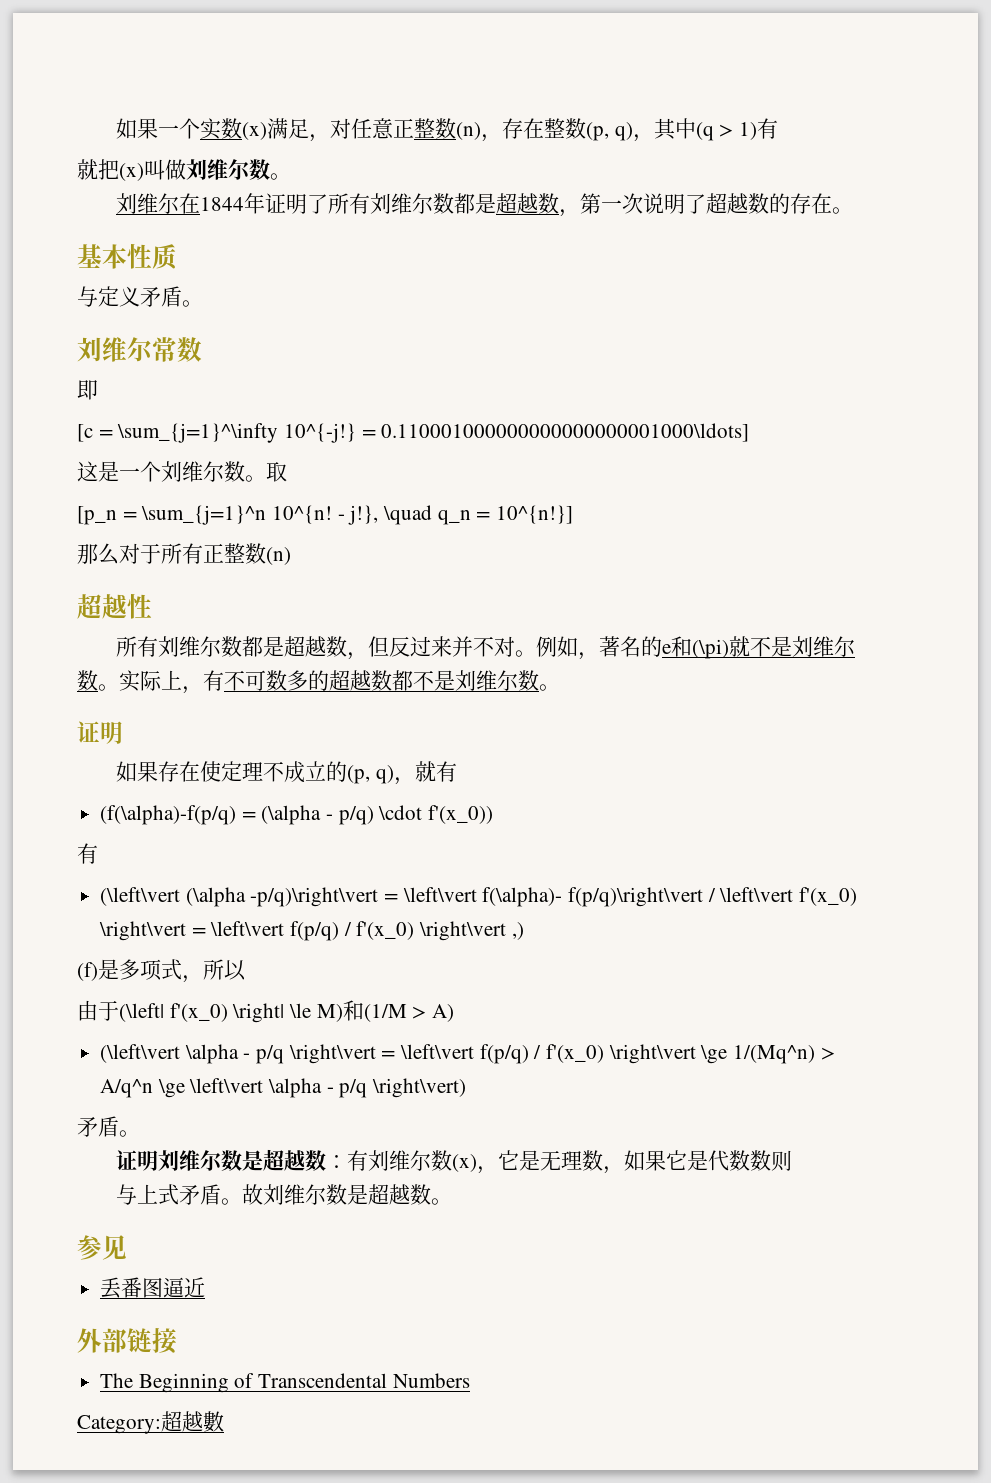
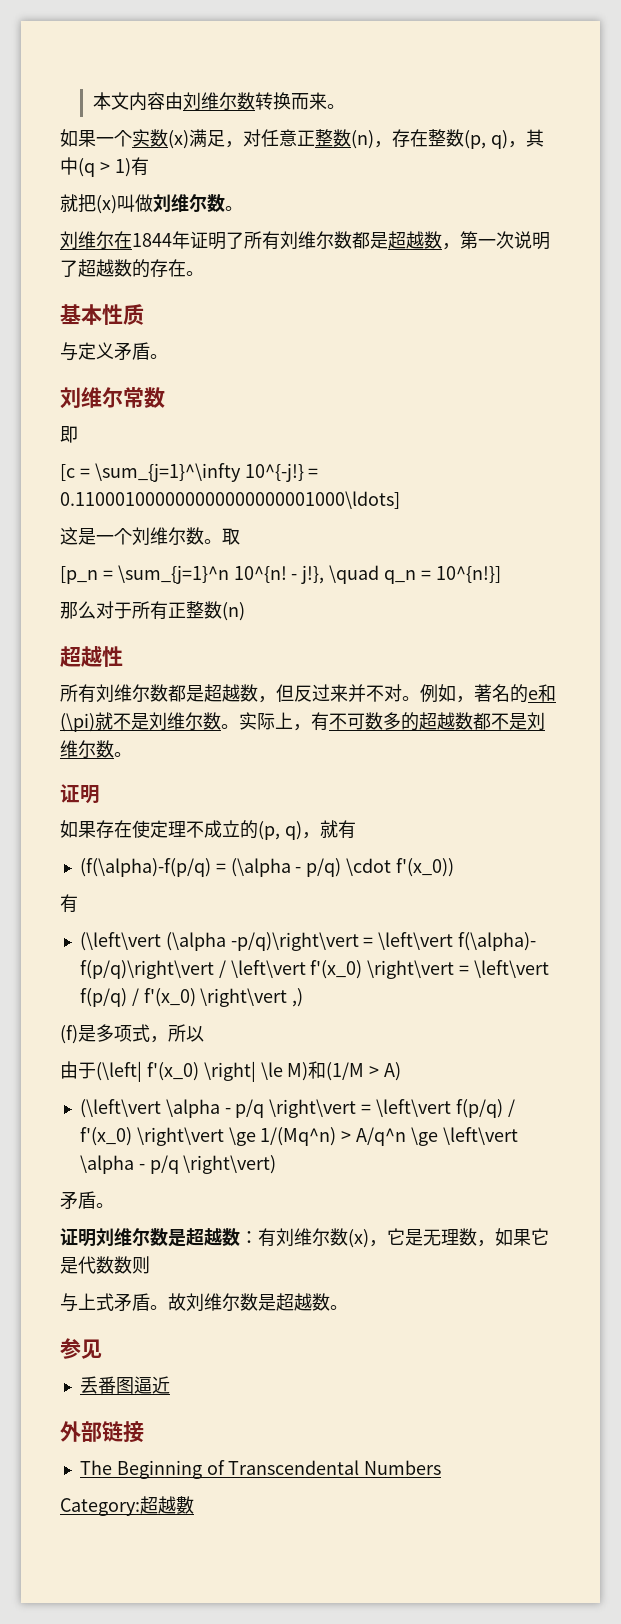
(115, 128) none -> [93,92,346,111] 本文内容由刘维尔数转换而来。 //

